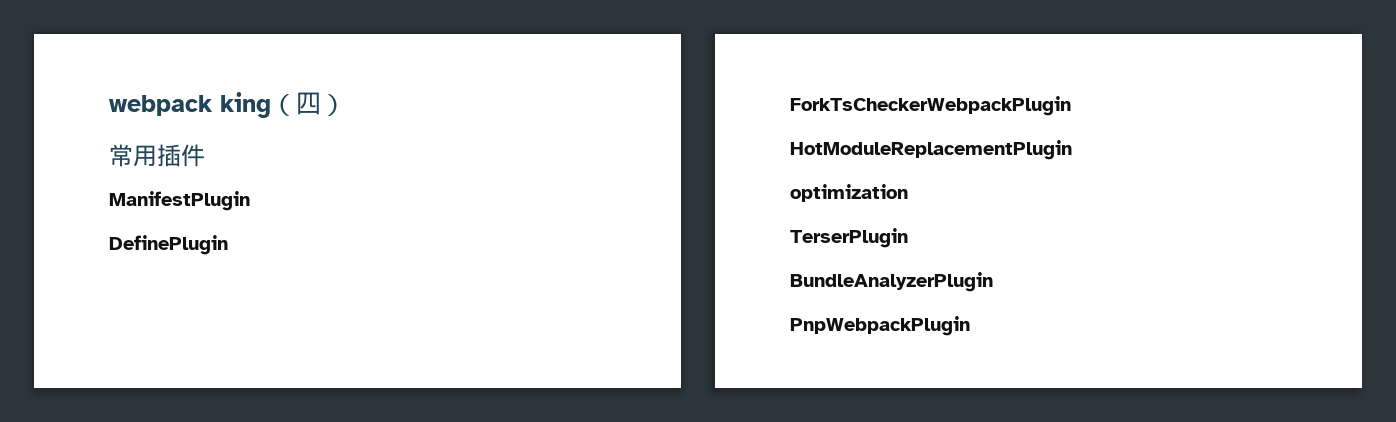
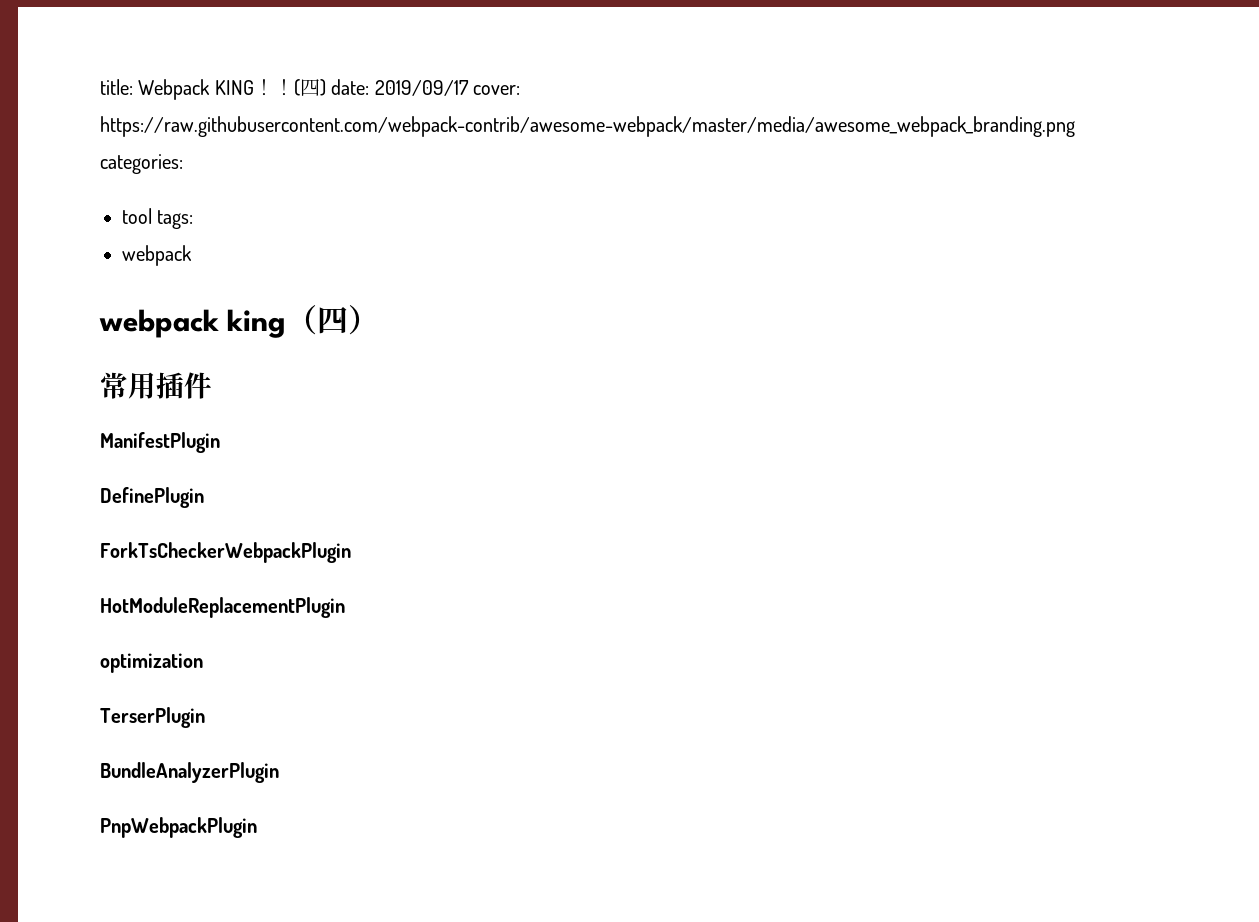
(109, 105) none -> [100,78,520,100] [100,116,1075,137] [100,154,183,174] [122,208,194,229] [122,245,192,266] title: Webpack KING！！(四) date: 2019/09/17 cover: https://raw.githubusercontent.com/webpack-contrib/awesome-webpack/master/media/awesome_webpack_branding.png categories: // tool tags: // webpack //

